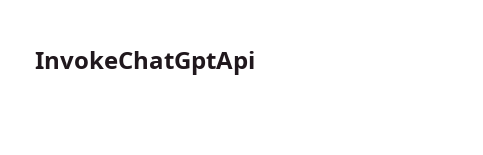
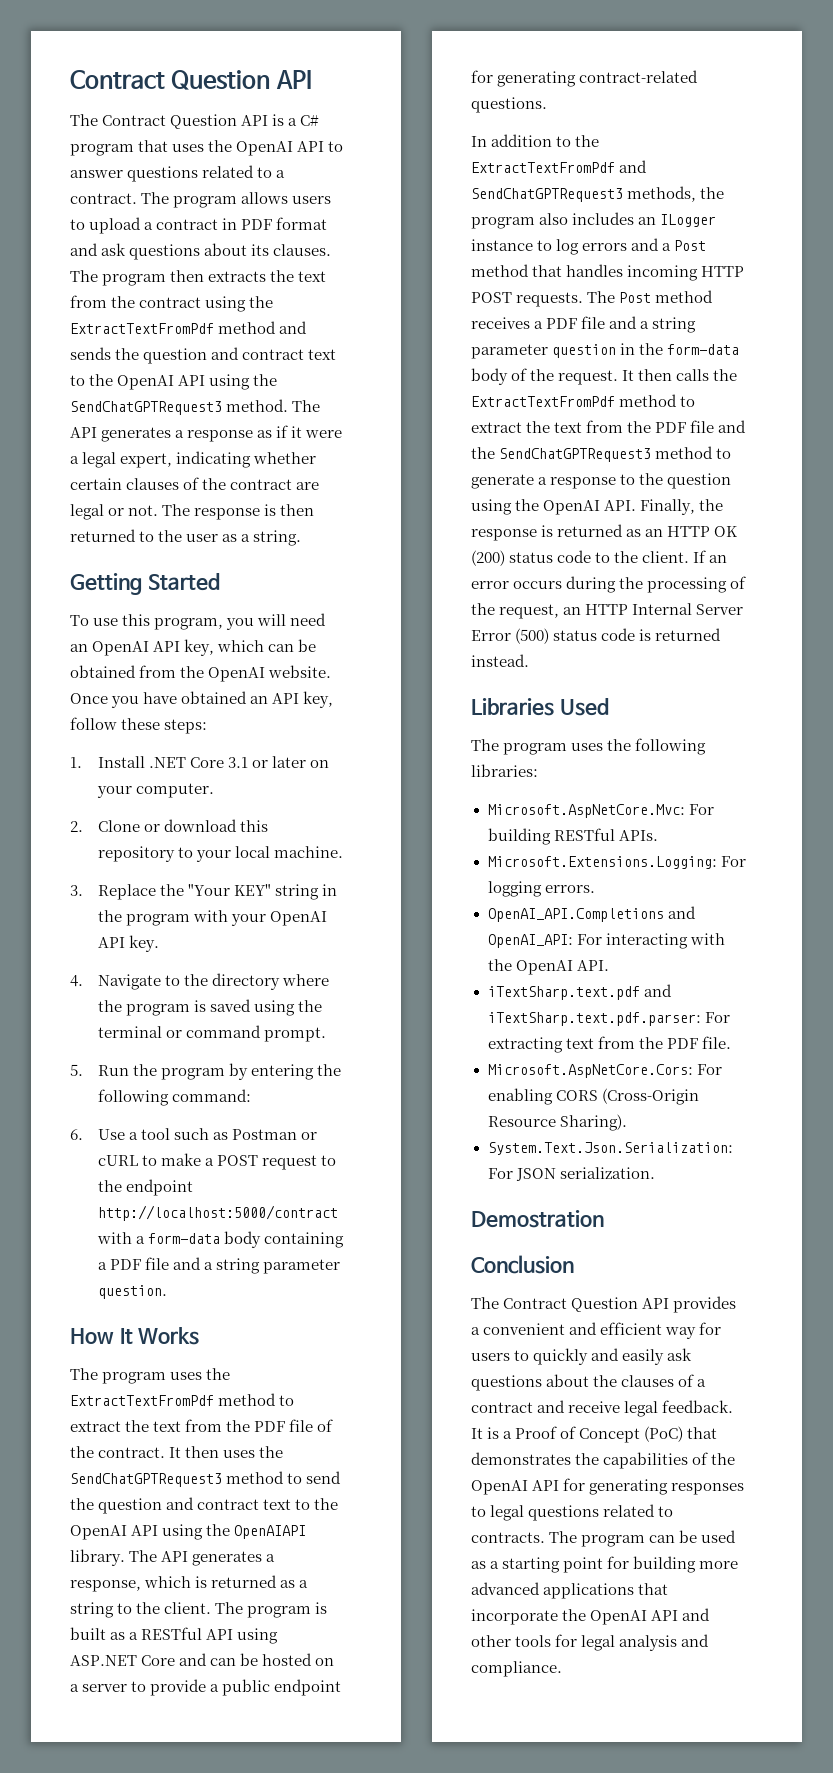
[35,51,255,75] InvokeChatGptApi -> [70,70,312,90] [70,114,320,129] [70,140,344,156] [70,165,286,182] [70,192,332,208] [70,217,328,234] [70,243,332,260] [70,270,327,286] [70,295,274,312] [70,321,308,334] [70,347,337,364] [70,374,278,390] [70,399,321,415] [70,425,343,442] [70,451,317,468] [70,477,320,490] [70,504,315,520] [70,529,302,546] [70,573,220,595] [70,613,327,630] [70,639,317,656] [70,665,332,682] [70,691,334,708] [70,717,208,734] [70,756,330,768] [96,783,214,798] [70,819,268,832] [97,846,343,862] [70,884,337,900] [97,910,327,926] [97,935,159,952] [70,973,329,990] [97,999,322,1016] [97,1025,326,1042] [70,1063,341,1080] [97,1089,251,1106] [70,1128,318,1140] [97,1153,337,1170] [97,1179,193,1196] [97,1205,338,1221] [96,1231,344,1248] [97,1257,341,1274] [97,1285,167,1299] [70,1327,200,1345] [70,1368,231,1384] [70,1393,295,1406] [70,1419,334,1432] [70,1446,284,1458] [70,1471,342,1487] [70,1497,339,1514] [70,1524,307,1540] [70,1549,276,1566] [70,1575,309,1592] [70,1602,328,1618] [70,1627,279,1644] [70,1653,335,1666] [70,1679,342,1696] [471,70,699,87] [471,97,547,113] [471,134,600,147] [471,160,648,173] [471,186,725,202] [471,212,717,229] [471,238,707,255] [471,264,745,281] [471,290,714,307] [471,316,697,333] [471,343,740,359] [471,368,738,385] [471,394,696,407] [471,420,747,433] [471,446,732,462] [471,473,732,489] [471,499,724,515] [471,524,738,541] [471,550,728,566] [471,576,747,593] [471,603,744,619] [471,628,722,644] [471,654,529,667] [471,698,609,716] [471,738,707,755] [471,764,538,777] [487,804,714,818] [487,828,658,845] [487,856,746,869] [487,881,595,897] [487,906,696,922] [487,933,725,949] [487,959,609,975] [487,984,672,1000] [487,1012,730,1026] [487,1036,731,1053] [487,1064,722,1078] [487,1088,699,1105] [487,1114,627,1131] [487,1142,733,1155] [487,1167,655,1181] [471,1210,604,1228] [471,1255,574,1274] [471,1296,737,1313] [471,1322,722,1339] [471,1348,693,1365] [471,1374,707,1391] [471,1400,734,1417] [471,1426,718,1443] [471,1452,736,1469] [471,1478,745,1495] [471,1504,674,1521] [471,1530,737,1547] [471,1556,739,1573] [471,1582,669,1599] [471,1608,711,1625] [471,1634,710,1651] [471,1661,562,1677] Contract Question API // The Contract Question API is a C# program that uses the OpenAI API to answer questions related to a contract. The program allows users to upload a contract in PDF format and ask questions about its clauses. The program then extracts the text from the contract using the ExtractTextFromPdf method and sends the question and contract text to the OpenAI API using the SendChatGPTRequest3 method. The API generates a response as if it were a legal expert, indicating whether certain clauses of the contract are legal or not. The response is then returned to the user as a string. // Getting Started // To use this program, you will need an OpenAI API key, which can be obtained from the OpenAI website. Once you have obtained an API key, follow these steps: // 1. Install .NET Core 3.1 or later on your computer. // 2. Clone or download this repository to your local machine. // 3. Replace the "Your KEY" string in the program with your OpenAI API key. // 4. Navigate to the directory where the program is saved using the terminal or command prompt. // 5. Run the program by entering the following command: // 6. Use a tool such as Postman or cURL to make a POST request to the endpoint http://localhost:5000/contract with a form-data body containing a PDF file and a string parameter question. // How It Works // The program uses the ExtractTextFromPdf method to extract the text from the PDF file of the contract. It then uses the SendChatGPTRequest3 method to send the question and contract text to the OpenAI API using the OpenAIAPI library. The API generates a response, which is returned as a string to the client. The program is built as a RESTful API using ASP.NET Core and can be hosted on a server to provide a public endpoint for generating contract-related questions. // In addition to the ExtractTextFromPdf and SendChatGPTRequest3 methods, the program also includes an ILogger instance to log errors and a Post method that handles incoming HTTP POST requests. The Post method receives a PDF file and a string parameter question in the form-data body of the request. It then calls the ExtractTextFromPdf method to extract the text from the PDF file and the SendChatGPTRequest3 method to generate a response to the question using the OpenAI API. Finally, the response is returned as an HTTP OK (200) status code to the client. If an error occurs during the processing of the request, an HTTP Internal Server Error (500) status code is returned instead. // Libraries Used // The program uses the following libraries: // Microsoft.AspNetCore.Mvc: For building RESTful APIs. // Microsoft.Extensions.Logging: For logging errors. // OpenAI_API.Completions and OpenAI_API: For interacting with the OpenAI API. // iTextSharp.text.pdf and iTextSharp.text.pdf.parser: For extracting text from the PDF file. // Microsoft.AspNetCore.Cors: For enabling CORS (Cross-Origin Resource Sharing). // System.Text.Json.Serialization: For JSON serialization. // Demostration // Conclusion // The Contract Question API provides a convenient and efficient way for users to quickly and easily ask questions about the clauses of a contract and receive legal feedback. It is a Proof of Concept (PoC) that demonstrates the capabilities of the OpenAI API for generating responses to legal questions related to contracts. The program can be used as a starting point for building more advanced applications that incorporate the OpenAI API and other tools for legal analysis and compliance.

